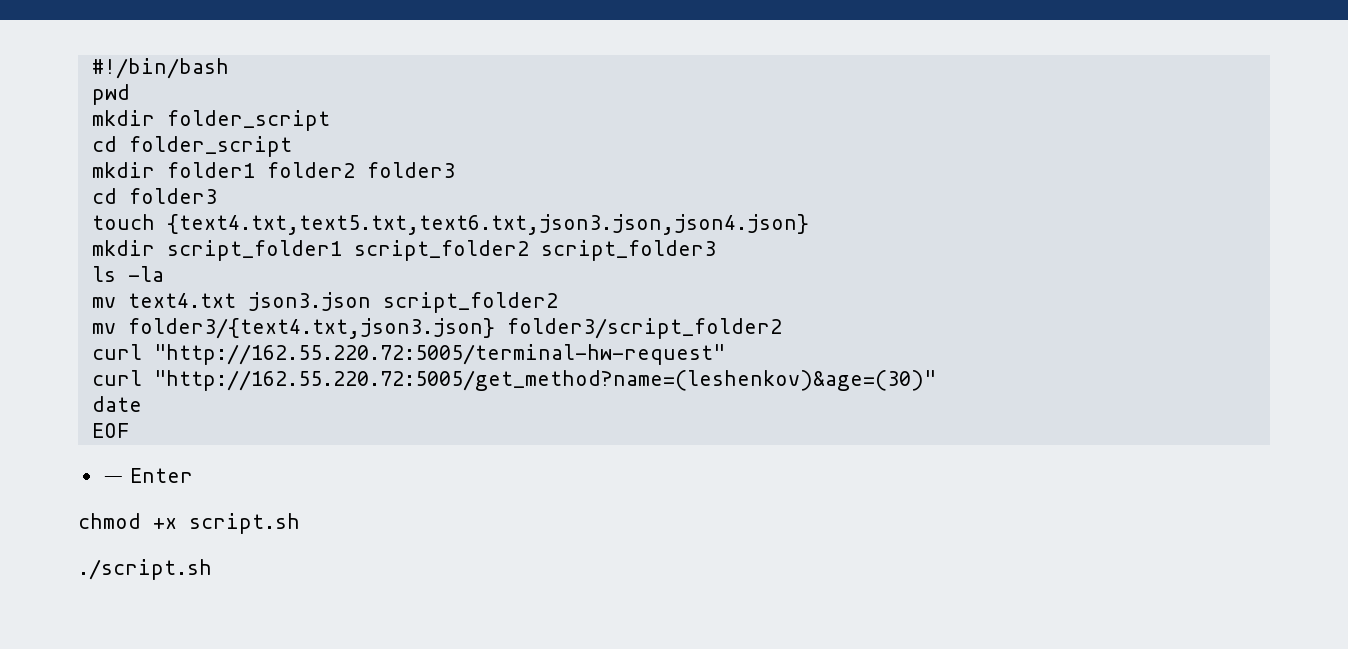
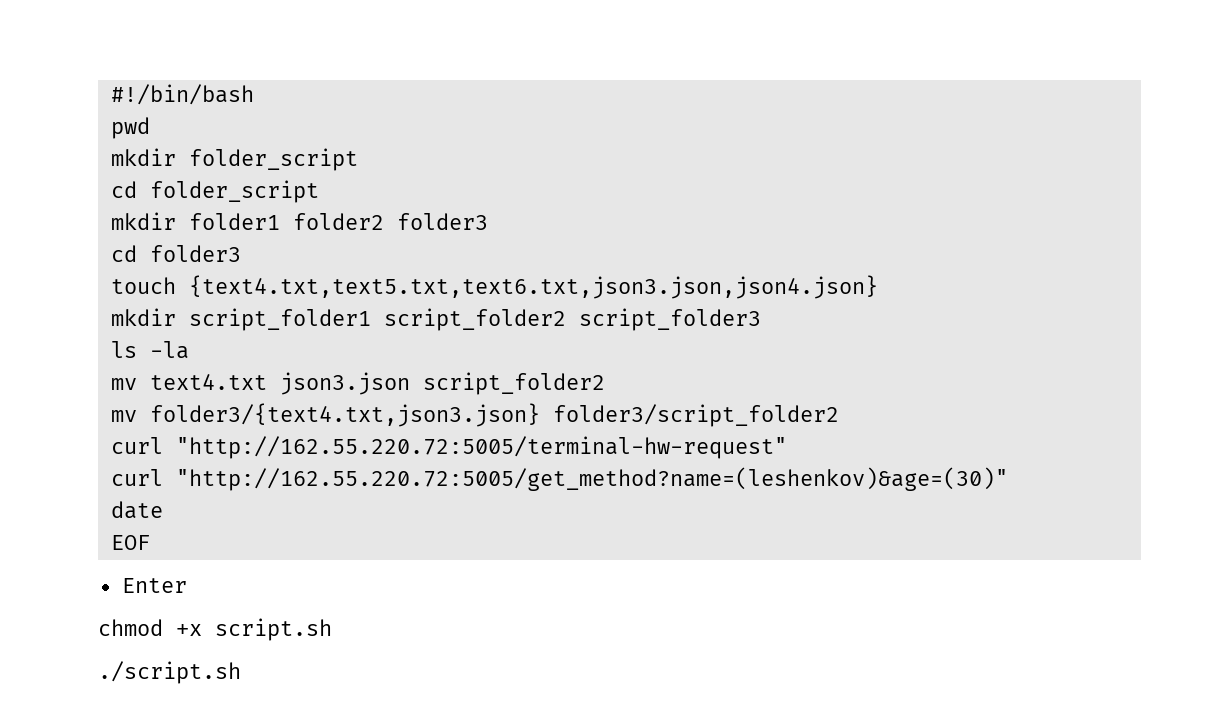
[104,476,124,483] — -> (150, 542) none

